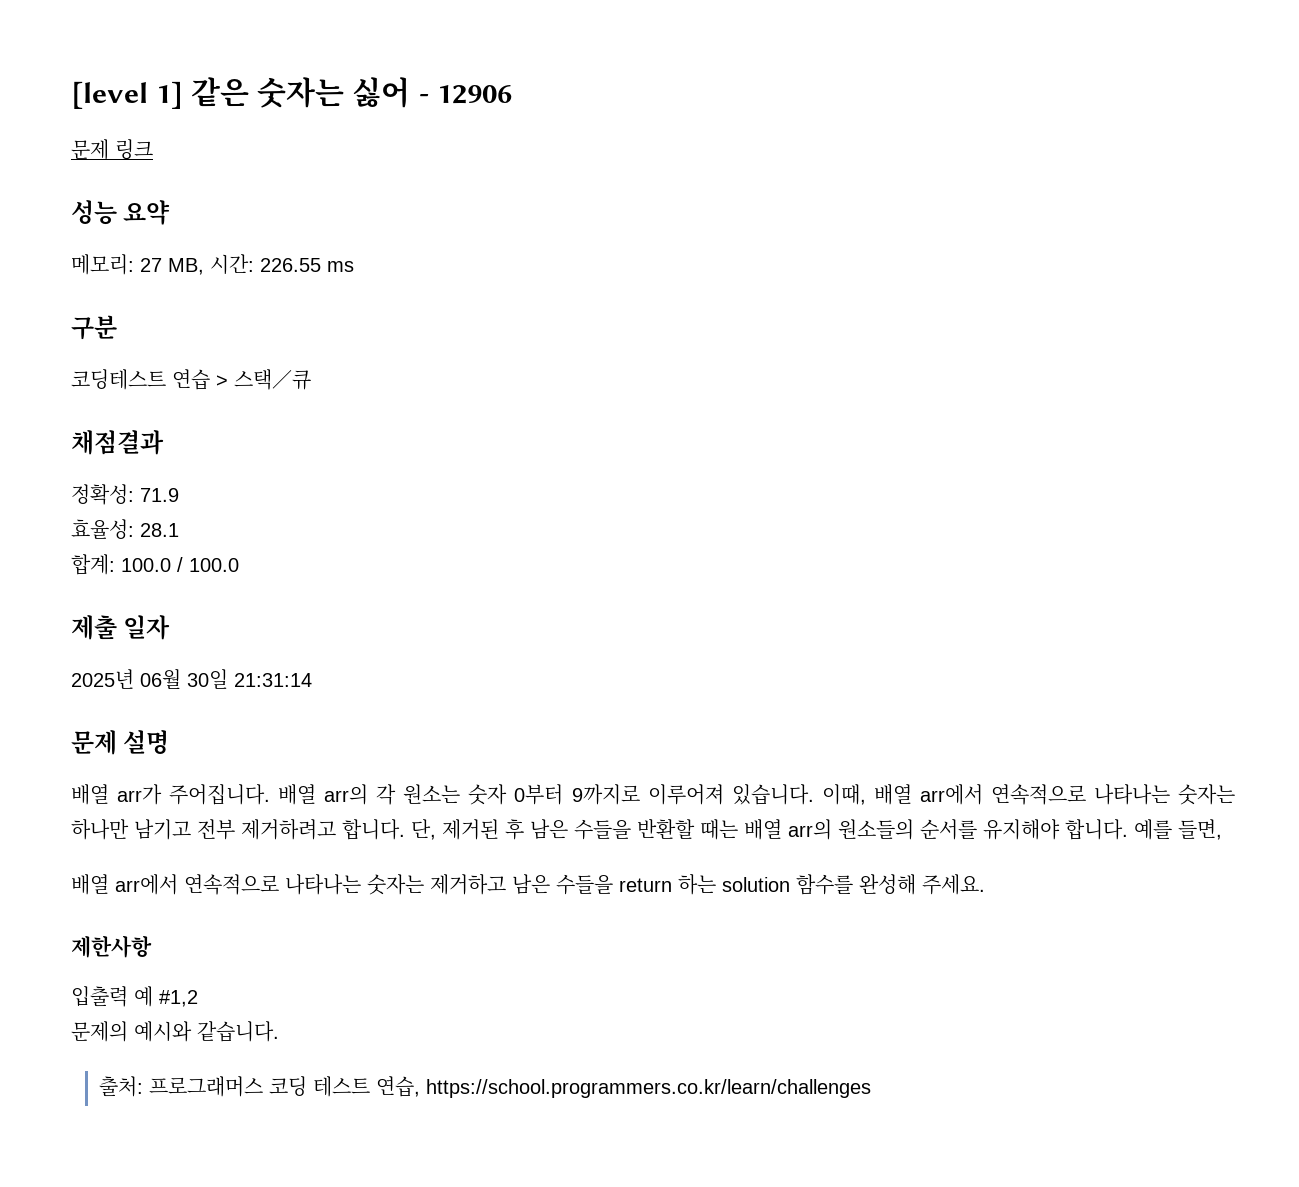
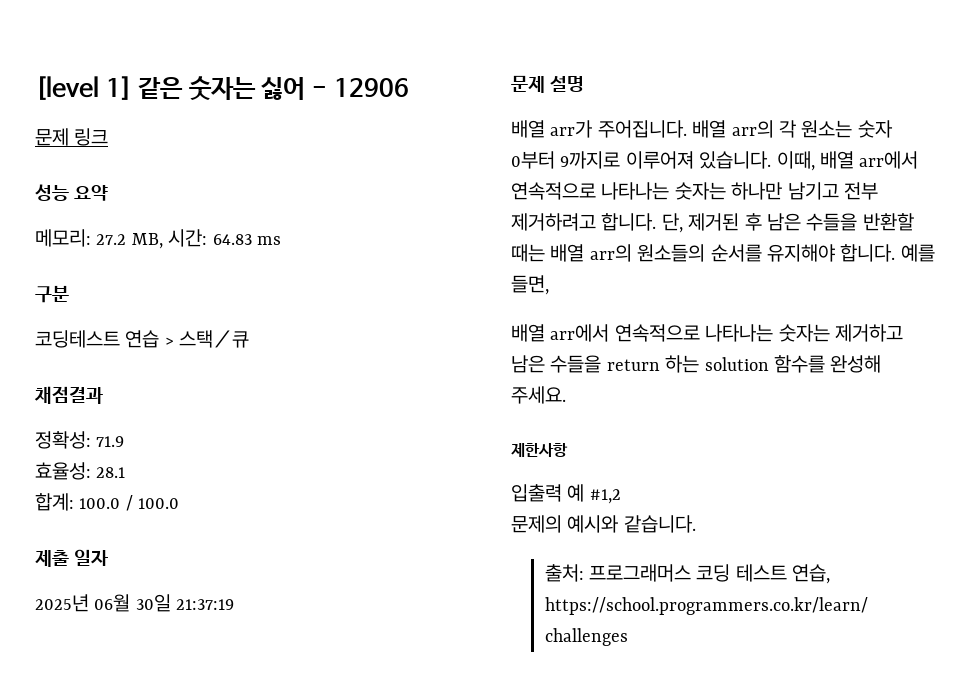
[140,258,162,272] 27 -> [96,234,127,245] 27.2
[260,258,321,272] 226.55 -> [212,234,252,245] 64.83
[234,673,312,687] 21:31:14 -> [176,599,235,610] 21:37:19

